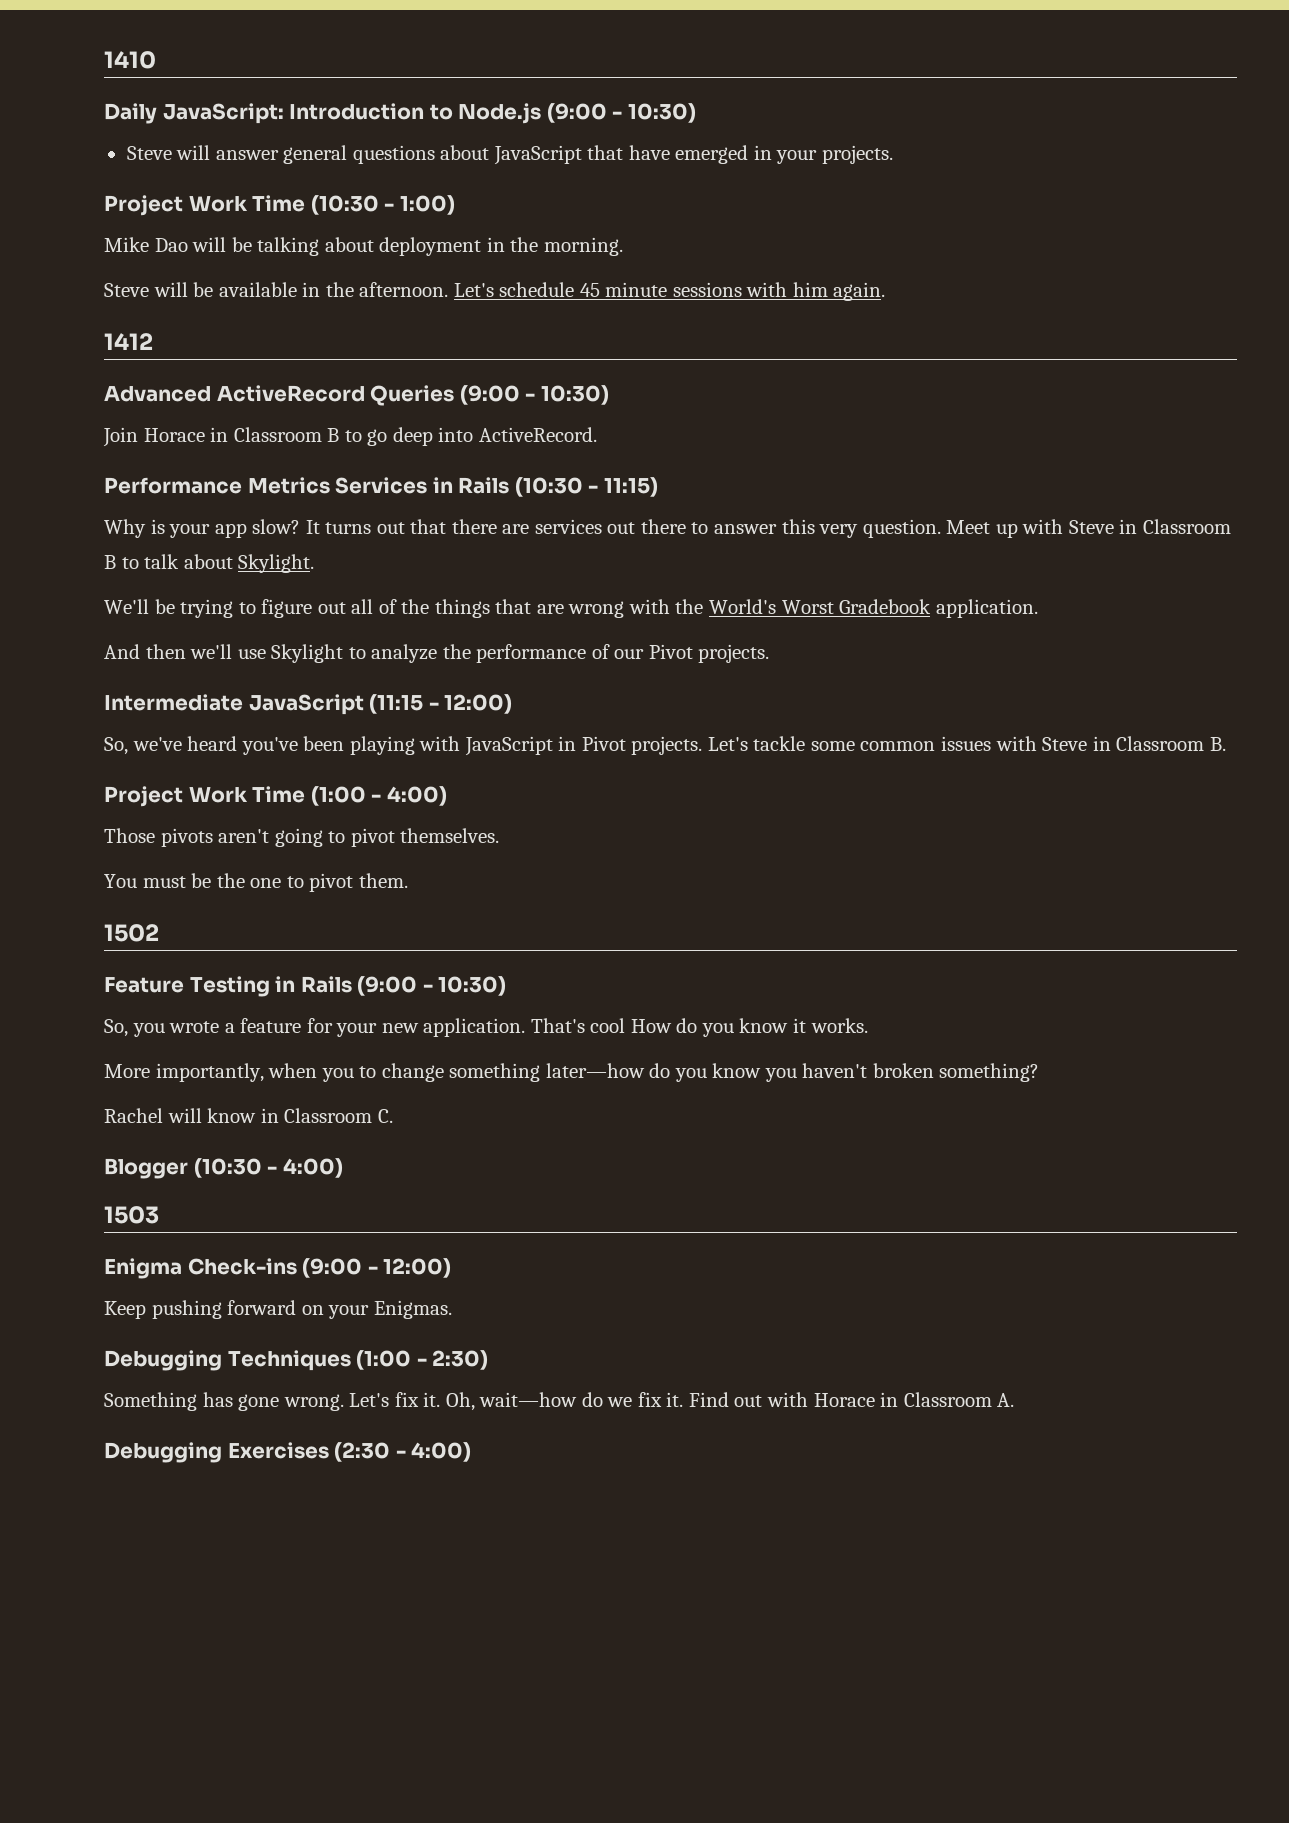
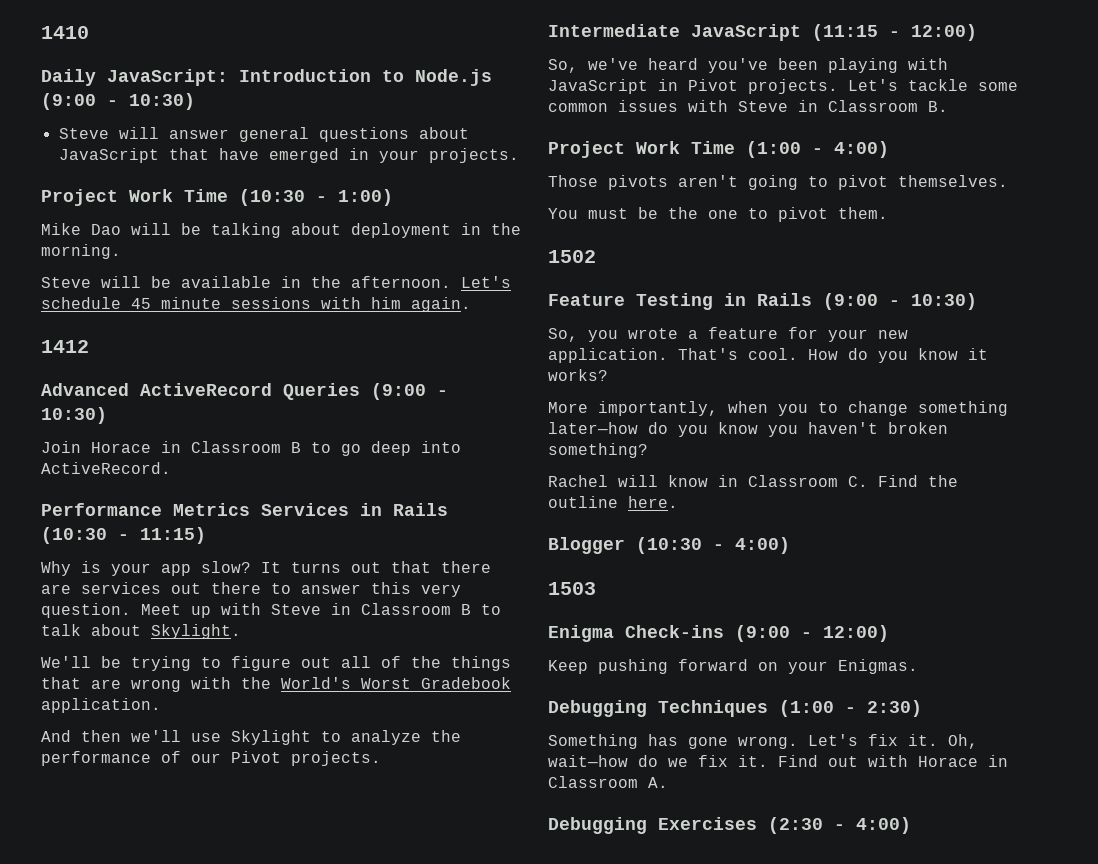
[590,1018,626,1033] cool -> [748,348,798,360] cool.
[810,1018,868,1033] works. -> [548,369,608,381] works?
(393, 1116) none -> [878,475,958,487] [548,496,678,508] Find the outline here.

